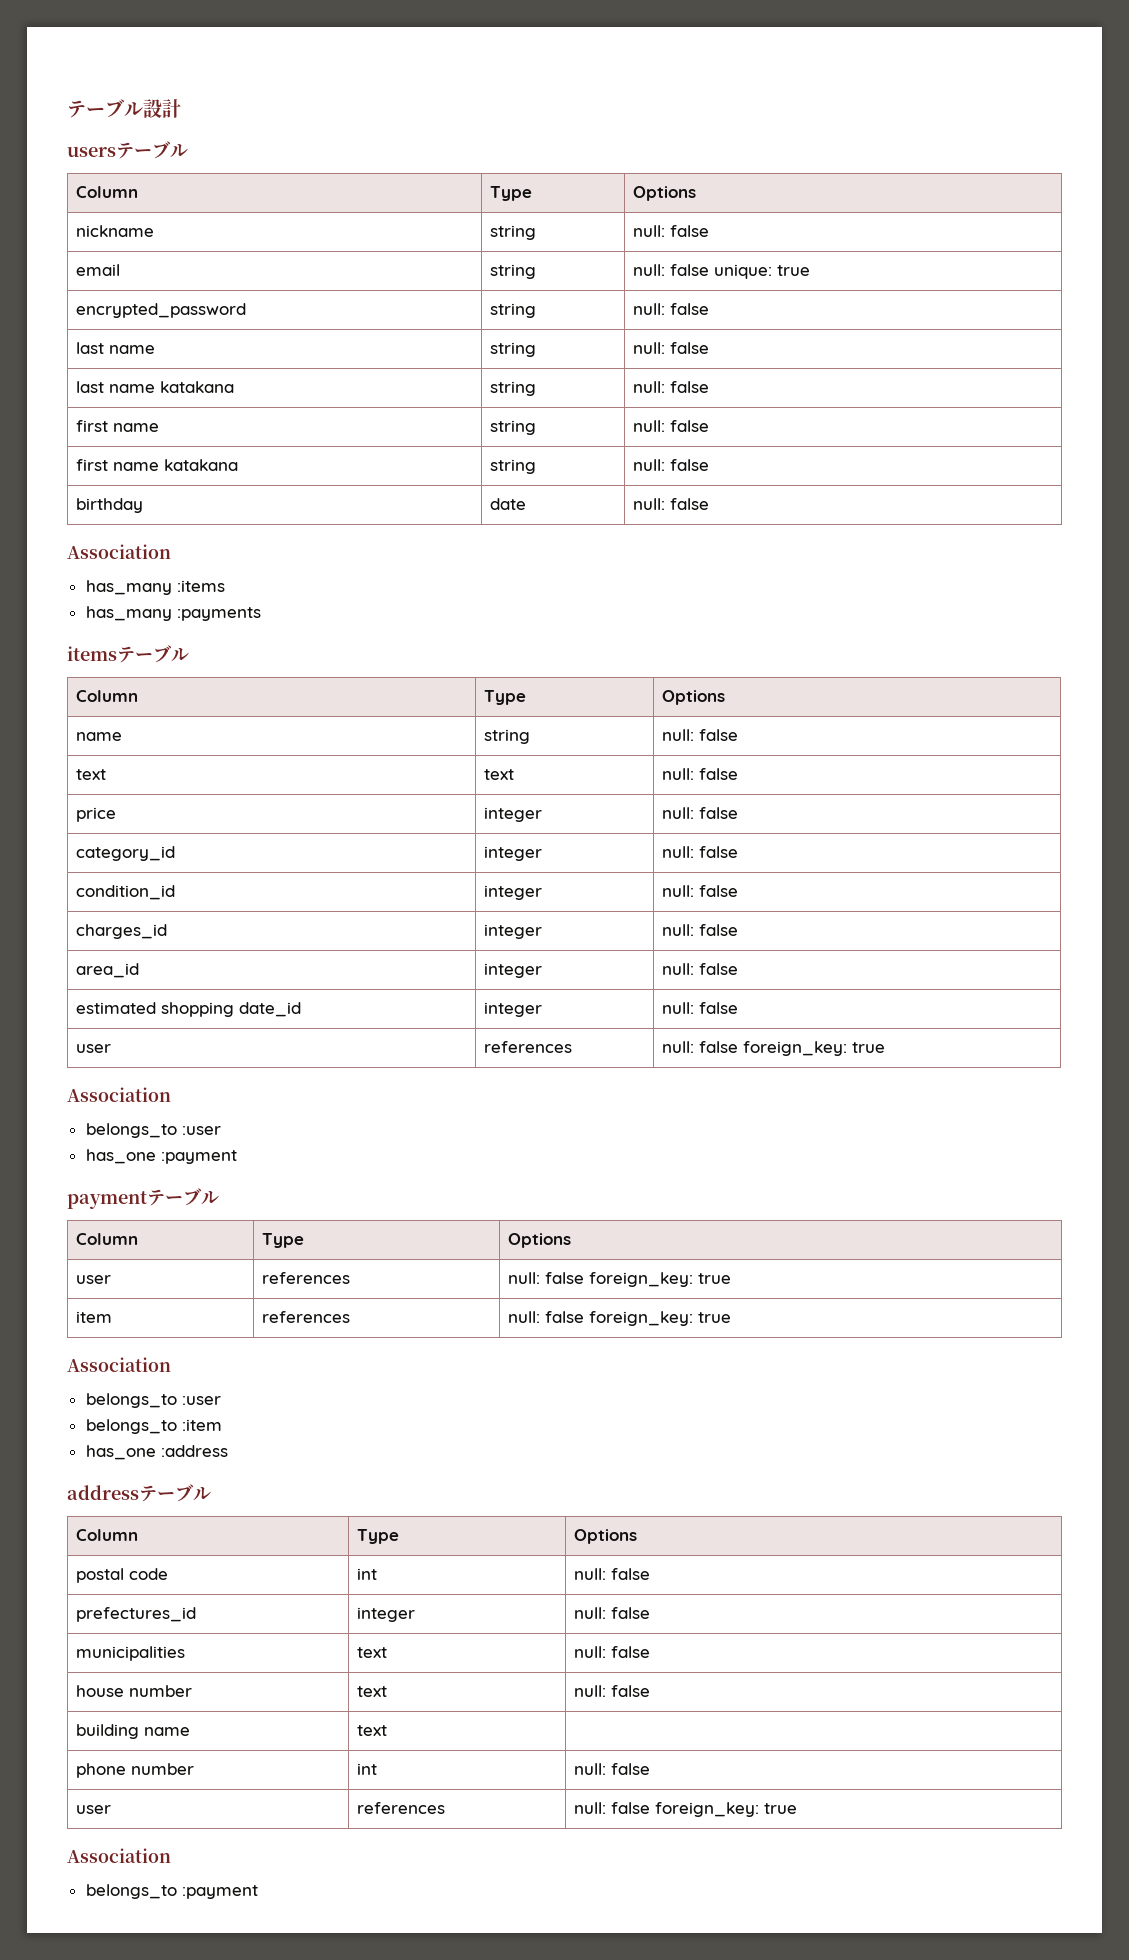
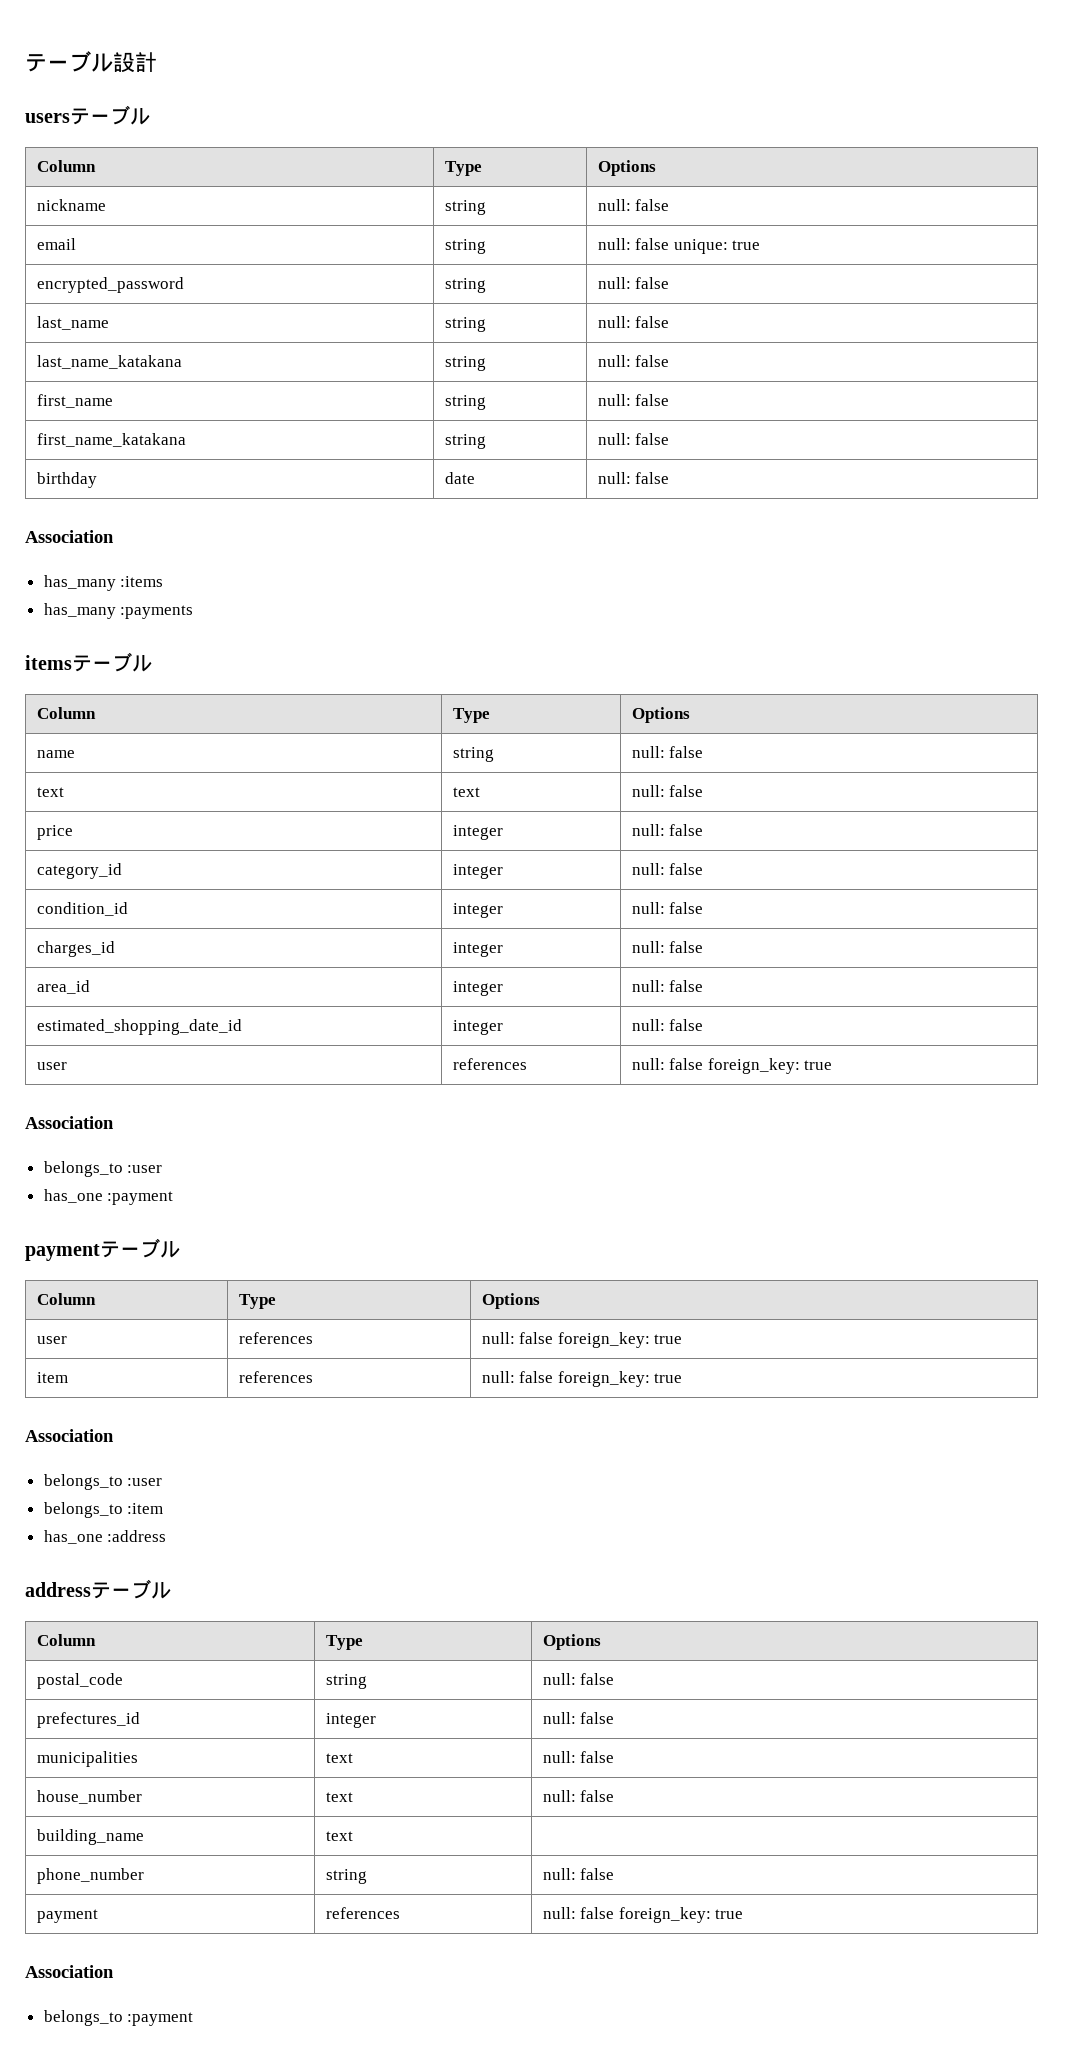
[76,342,156,354] [490,342,537,357] [633,342,710,354] [76,381,235,393] [490,381,537,396] [633,381,710,393] [76,420,160,432] [490,420,537,435] [633,420,710,432] [76,459,239,471] last name | string | null: false // last name katakana | string | null: false // first name | string | null: false // first name katakana -> [36,316,109,330] [444,317,486,332] [597,316,670,328] [36,355,182,369] [444,356,486,371] [597,355,670,367] [36,394,113,408] [444,395,486,410] [597,394,670,406] [36,433,186,447] last_name | string | null: false // last_name_katakana | string | null: false // first_name | string | null: false // first_name_katakana
[76,1002,302,1017] estimated shopping date_id -> [36,1019,242,1035] estimated_shopping_date_id
[76,1568,169,1583] [357,1568,378,1580] postal code | int -> [36,1673,123,1689] [325,1674,367,1689] postal_code | string
[76,1685,193,1697] [357,1686,388,1697] [574,1685,651,1697] [76,1724,191,1739] house number | text | null: false // building name -> [36,1790,142,1804] [325,1792,353,1802] [542,1790,615,1802] [36,1829,144,1845] house_number | text | null: false // building_name
[76,1763,195,1778] [357,1763,378,1775] [574,1763,651,1775] [76,1805,112,1814] phone number | int | null: false // user -> [36,1868,144,1884] [325,1869,367,1884] [542,1868,615,1880] [36,1909,98,1923] phone_number | string | null: false // payment

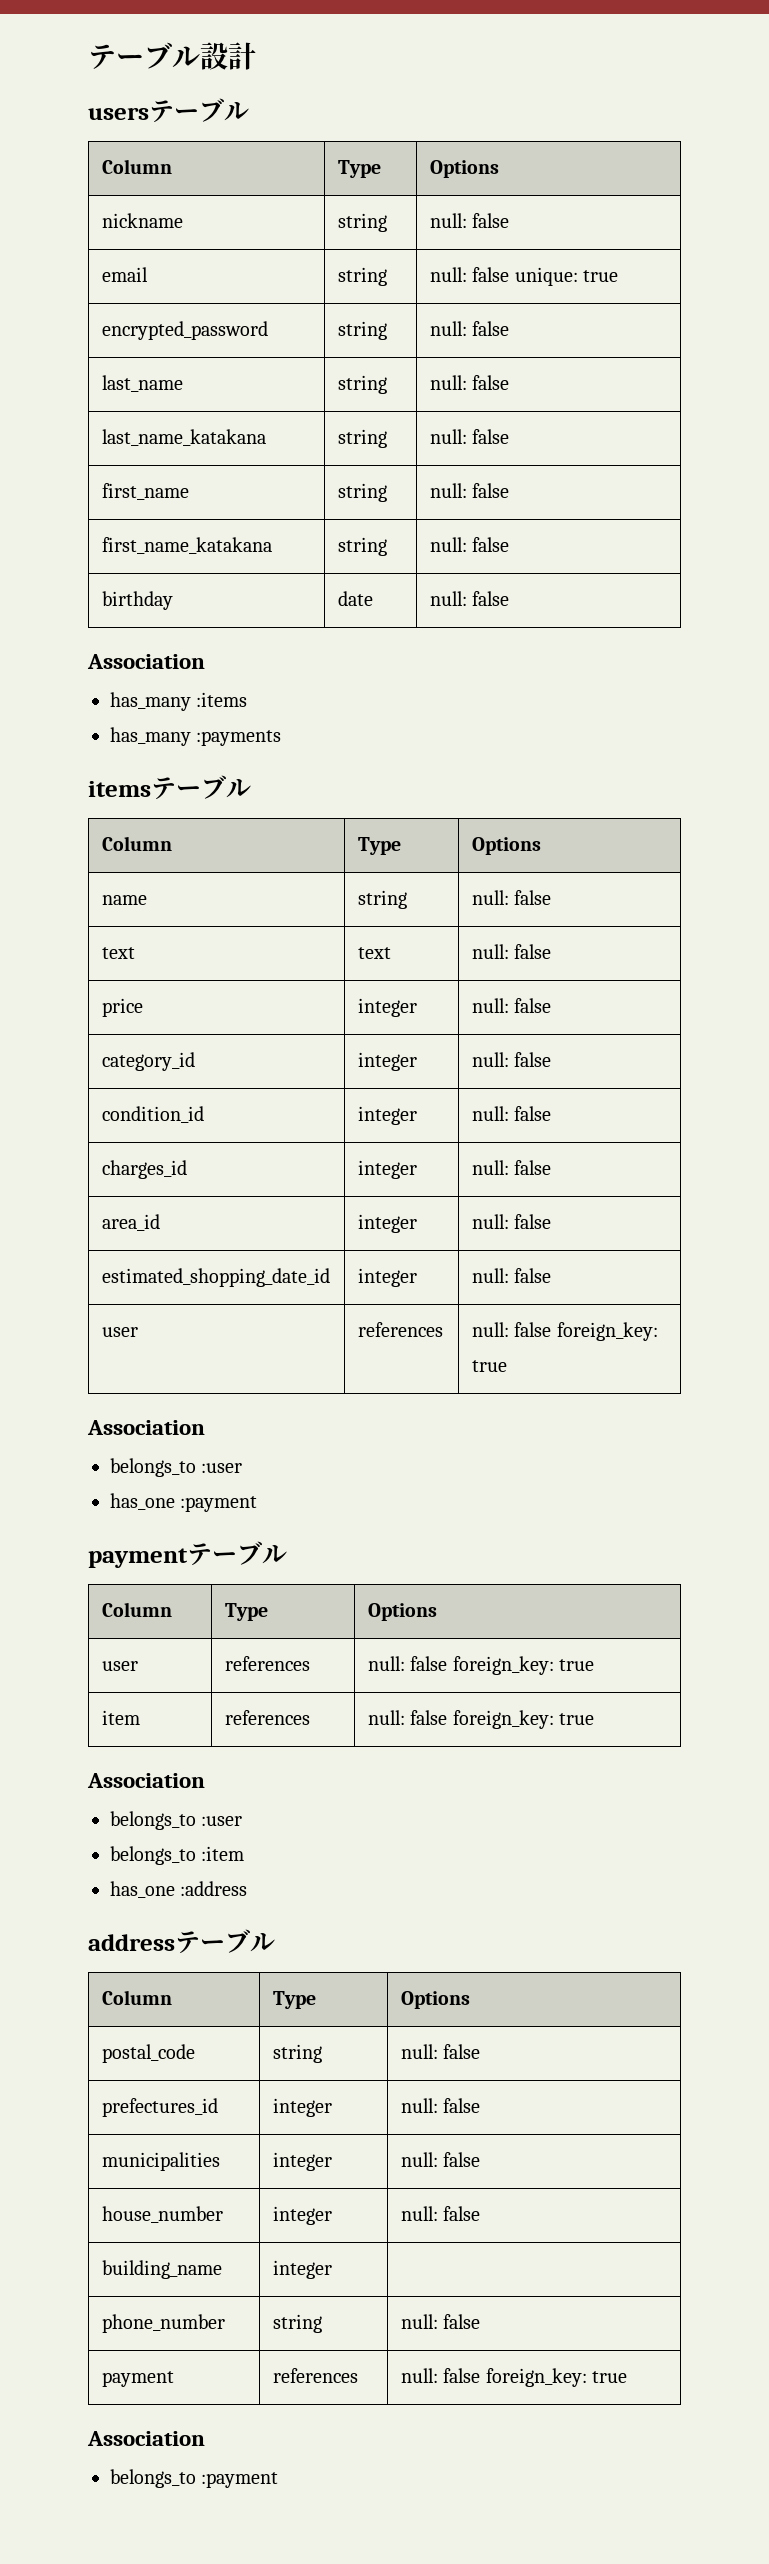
[325,1753,353,1763] text -> [272,2152,332,2171] integer
[325,1792,353,1802] text -> [272,2206,332,2225] integer
[325,1831,353,1841] text -> [272,2260,332,2279] integer

